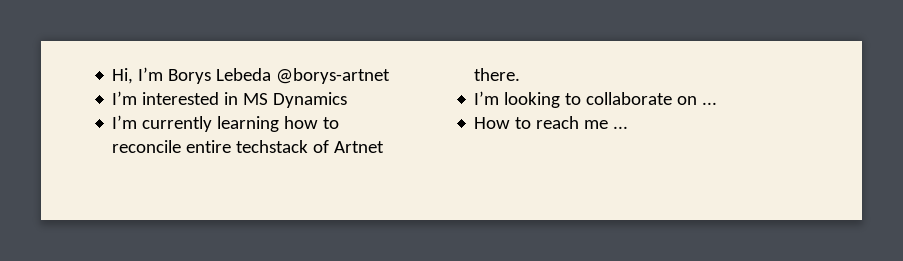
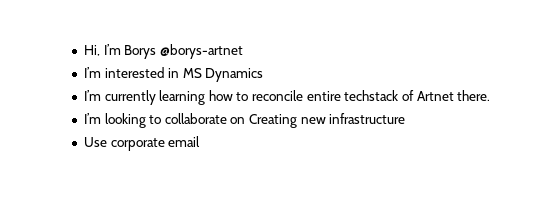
[216,68,272,81] Lebeda -> (157, 52) none
[702,102,718,105] [474,116,629,129] ... // How to reach me ... -> [249,113,406,128] [83,136,201,151] Creating new infrastructure // Use corporate email

